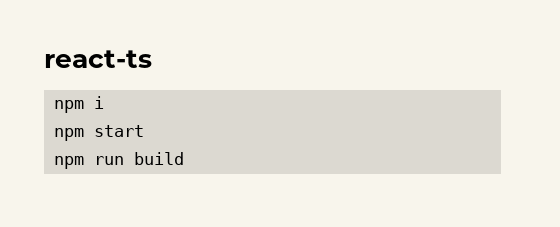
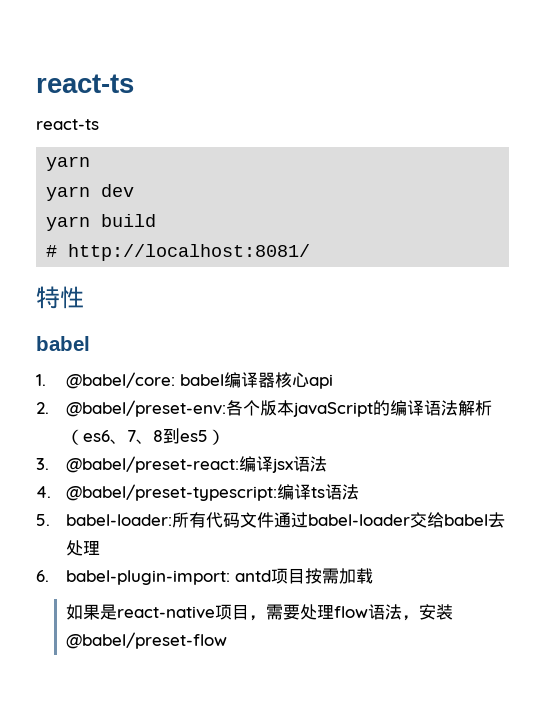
[44,50,152,68] [54,96,105,113] [54,125,145,141] [54,152,185,169] react-ts // npm i // npm start // npm run build -> [36,74,134,93] [36,119,99,130] [46,156,91,171] [46,184,135,201] [46,214,157,231] [46,244,311,261] [36,286,84,309] [36,336,90,351] [36,372,334,389] [36,400,493,417] [66,428,226,445] [36,456,328,473] [36,484,360,501] [36,512,506,528] [66,540,101,556] [36,568,374,585] [66,604,454,621] [66,632,228,649] react-ts // react-ts // yarn // yarn dev // yarn build // # http://localhost:8081/ // 特性 // babel // 1. @babel/core: babel编译器核心api // 2. @babel/preset-env:各个版本javaScript的编译语法解析（es6、7、8到es5） // 3. @babel/preset-react:编译jsx语法 // 4. @babel/preset-typescript:编译ts语法 // 5. babel-loader:所有代码文件通过babel-loader交给babel去处理 // 6. babel-plugin-import: antd项目按需加载 // 如果是react-native项目，需要处理flow语法，安装@babel/preset-flow

